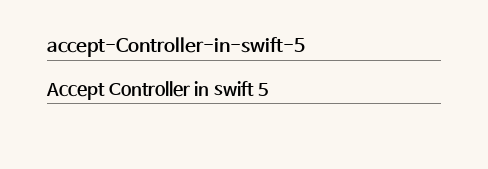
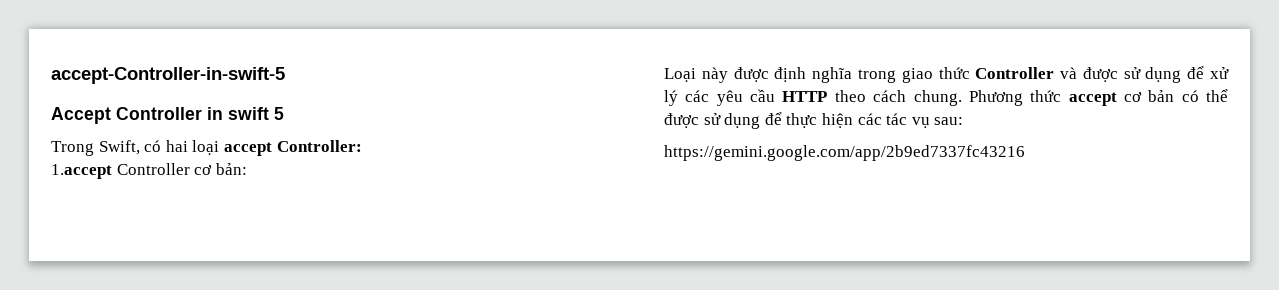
(269, 89) none -> [51,140,362,156] [51,163,247,179] [664,66,1229,83] [664,89,1228,106] [664,112,964,129] [664,145,1025,161] // Trong Swift, có hai loại accept Controller: // 1.accept Controller cơ bản: // Loại này được định nghĩa trong giao thức Controller và được sử dụng để xử lý các yêu cầu HTTP theo cách chung. Phương thức accept cơ bản có thể được sử dụng để thực hiện các tác vụ sau: // https://gemini.google.com/app/2b9ed7337fc43216

